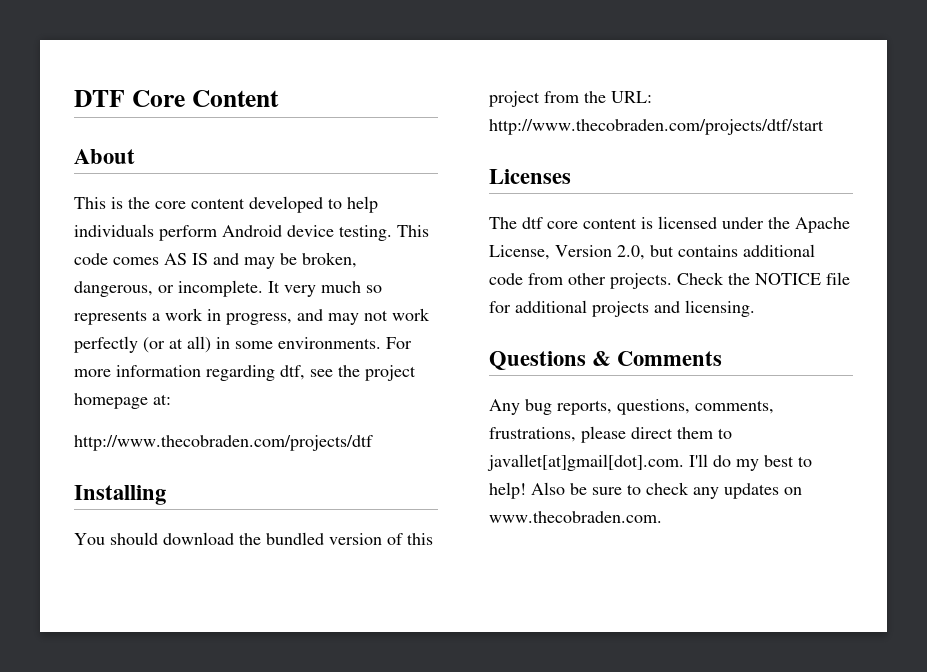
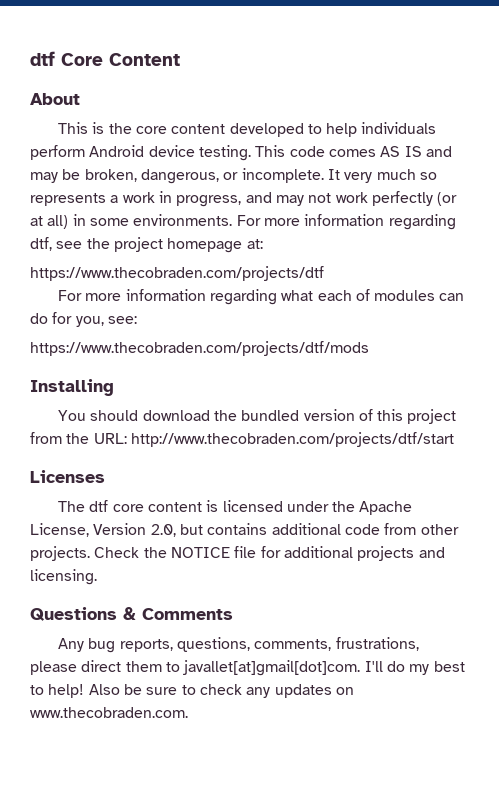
[74,90,125,107] DTF -> [30,51,55,66] dtf
[74,435,373,451] http://www.thecobraden.com/projects/dtf -> [30,266,324,281] [57,289,465,305] [30,312,137,327] [30,341,369,356] https://www.thecobraden.com/projects/dtf // For more information regarding what each of modules can do for you, see: // https://www.thecobraden.com/projects/dtf/mods
[487,454,684,471] javallet[at]gmail[dot].com. -> [183,660,361,676] javallet[at]gmail[dot]com.

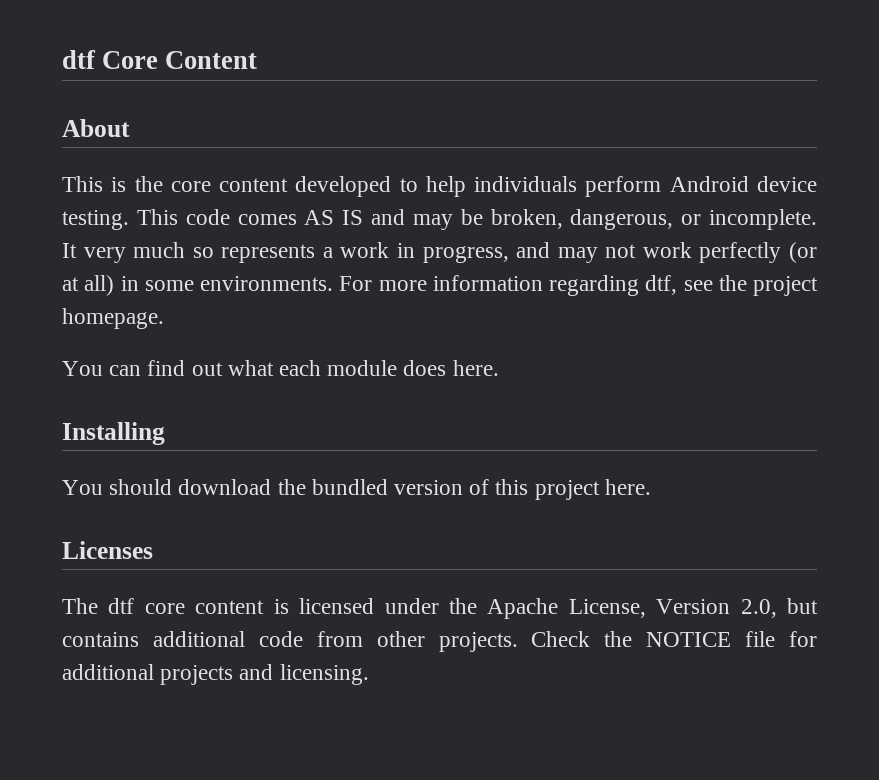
[167,238,263,253] [30,266,324,281] [57,289,465,305] [30,312,137,327] [30,341,369,356] homepage at: // https://www.thecobraden.com/projects/dtf // For more information regarding what each of modules can do for you, see: // https://www.thecobraden.com/projects/dtf/mods -> [62,308,164,329] [62,360,499,376] homepage. // You can find out what each module does here.
[30,432,454,447] from the URL: http://www.thecobraden.com/projects/dtf/start -> [604,479,651,495] here.
[30,607,233,621] [57,637,419,653] [30,660,465,676] [30,684,354,698] [30,707,188,718] // Questions & Comments // Any bug reports, questions, comments, frustrations, please direct them to javallet[at]gmail[dot]com. I'll do my best to help! Also be sure to check any updates on www.thecobraden.com. -> (369, 674) none

